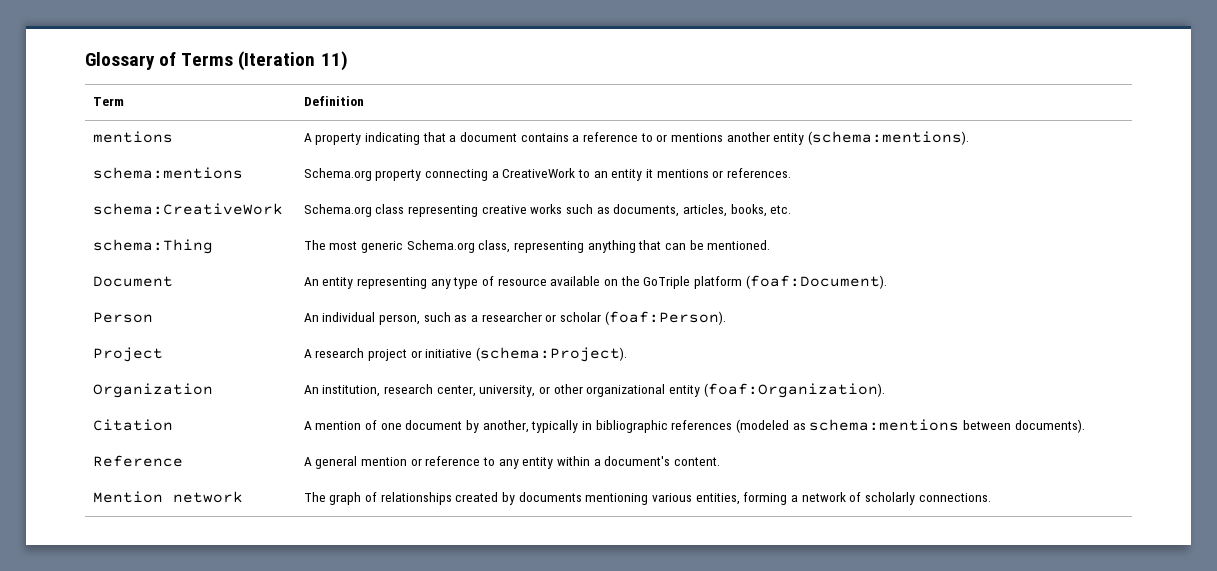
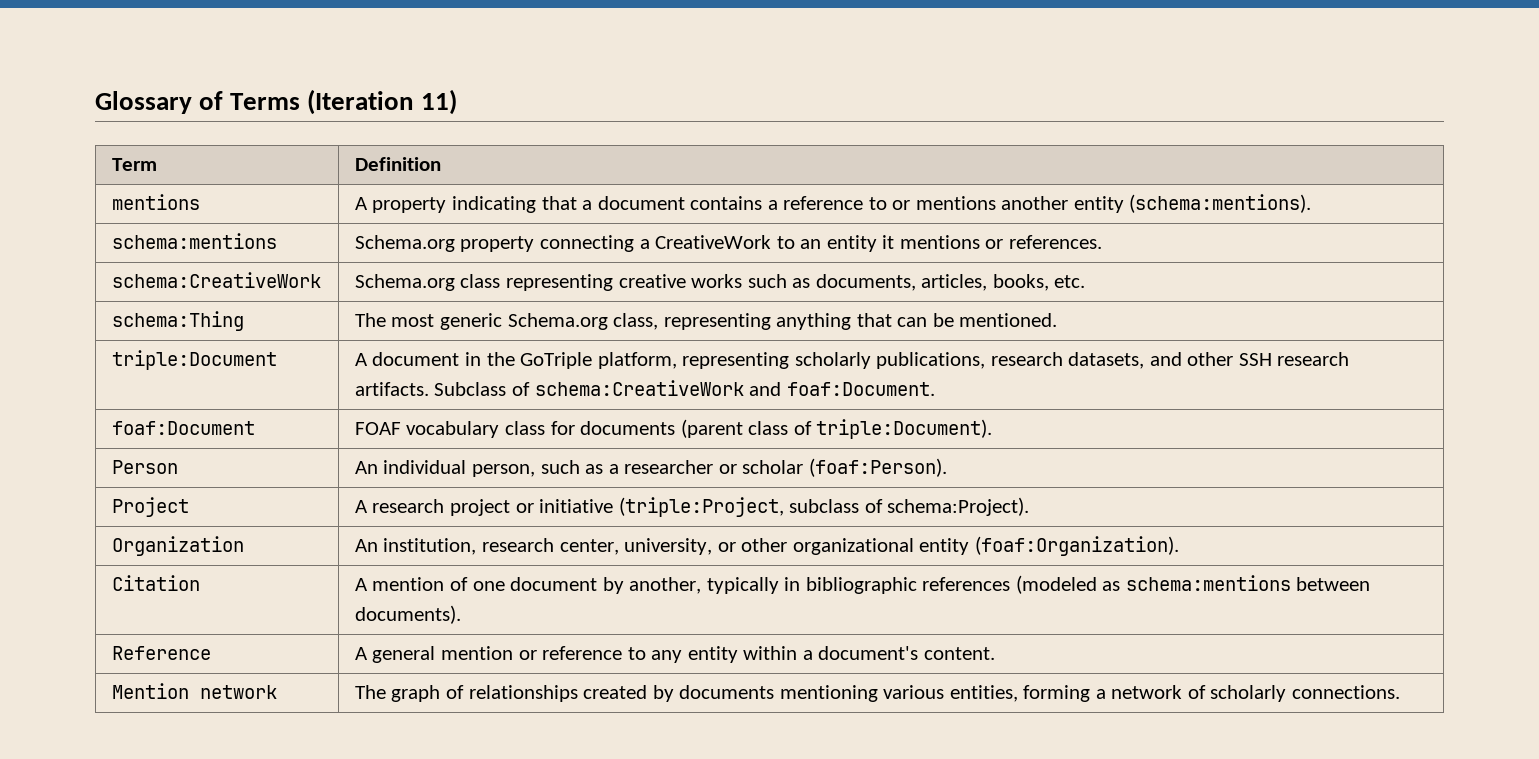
[92,276,173,287] [303,275,887,289] Document | An entity representing any type of resource available on the GoTriple platform (foaf:Document). -> [111,350,277,370] [354,352,1350,369] [354,380,935,396] [111,421,255,435] [354,419,993,439] triple:Document | A document in the GoTriple platform, representing scholarly publications, research datasets, and other SSH research artifacts. Subclass of schema:CreativeWork and foaf:Document. // foaf:Document | FOAF vocabulary class for documents (parent class of triple:Document).
[476,347,628,362] (schema:Project). -> [618,497,1030,517] (triple:Project, subclass of schema:Project).

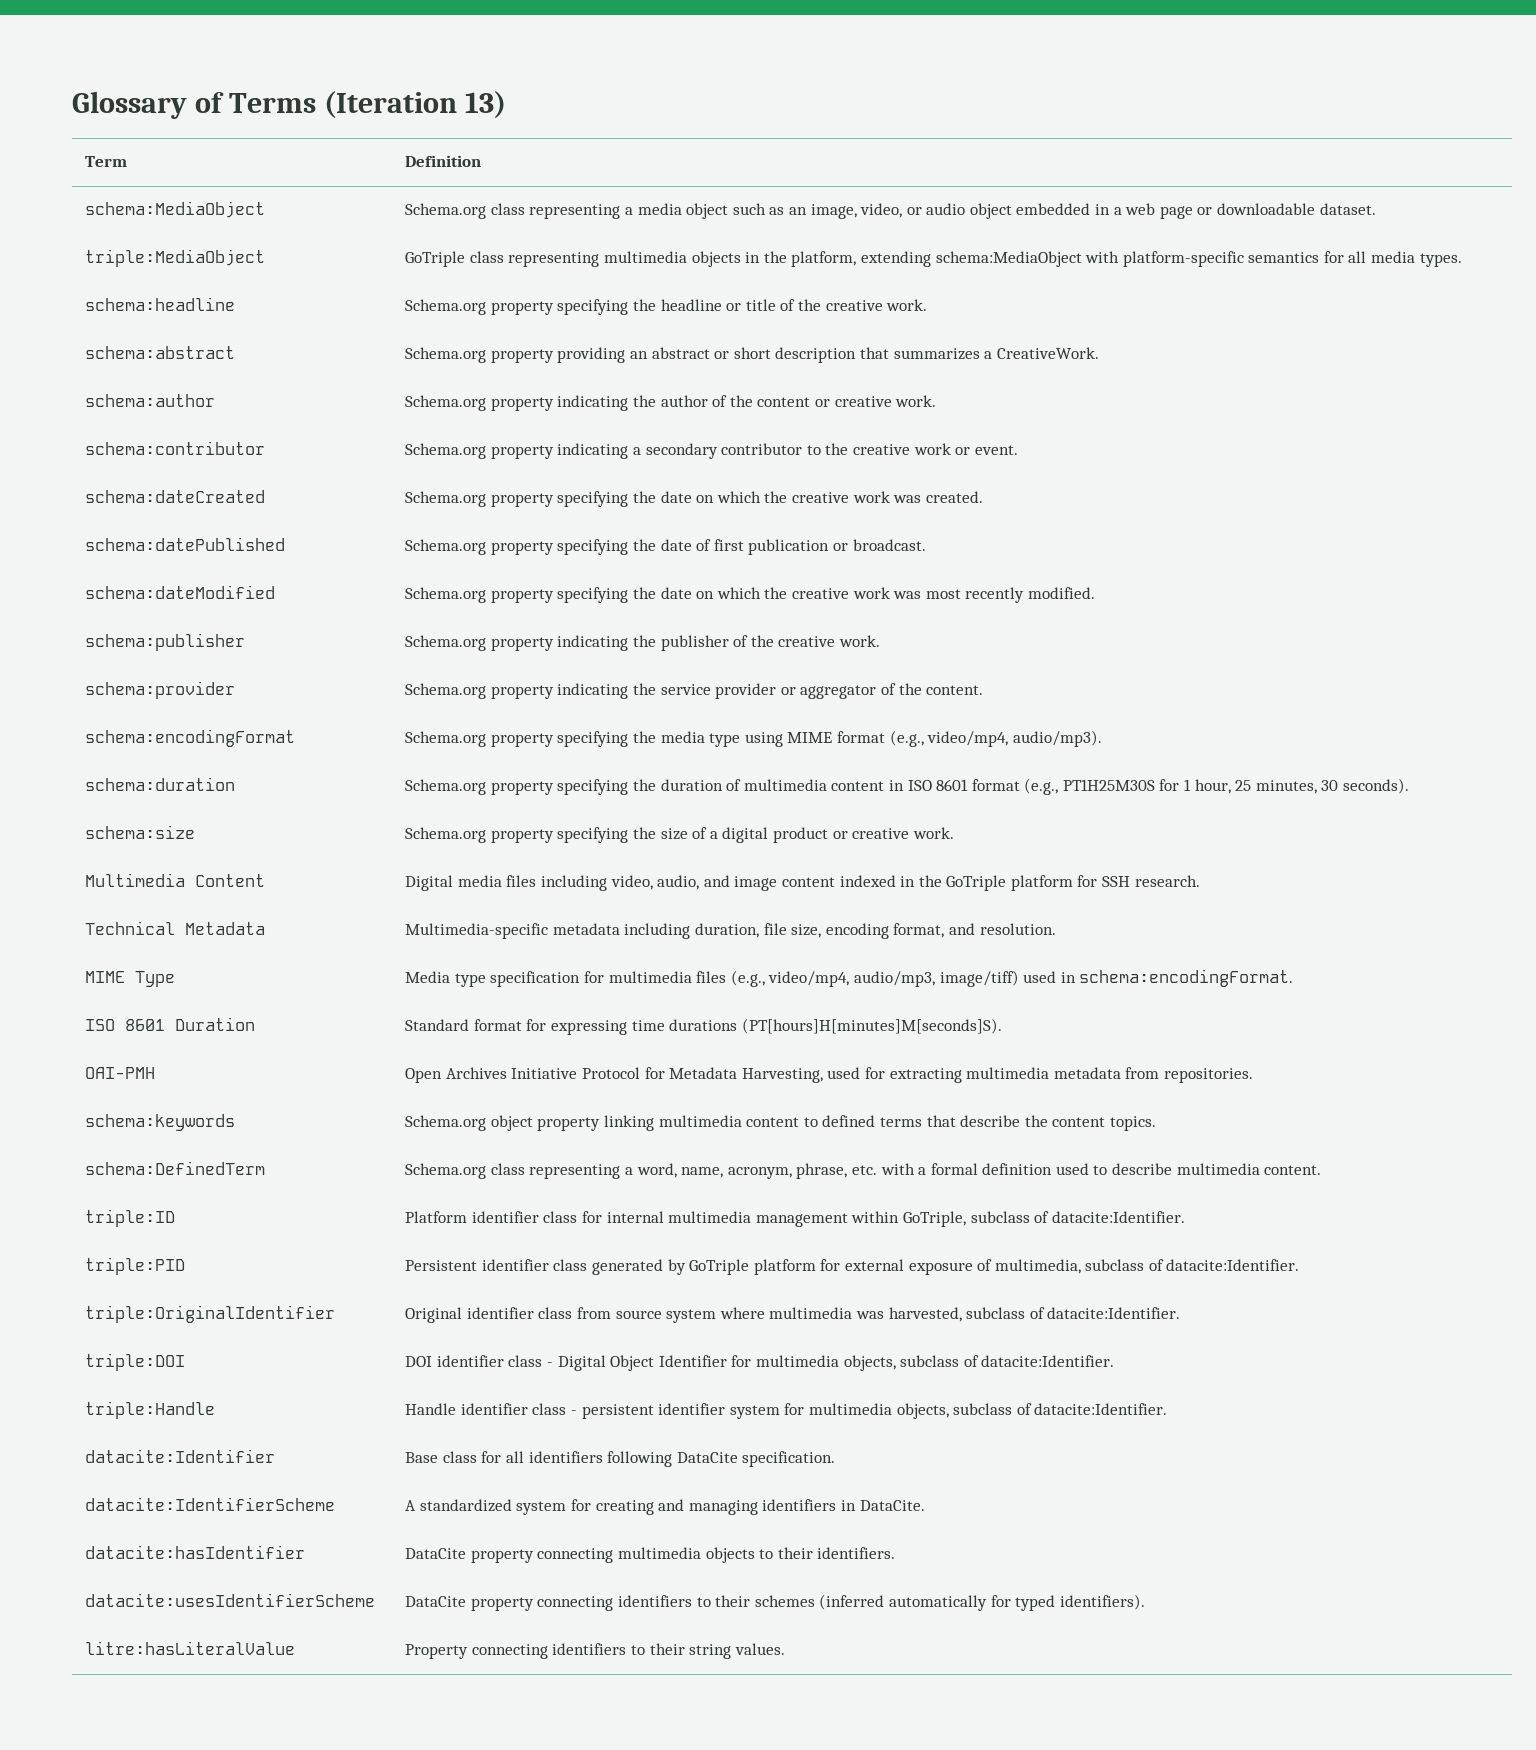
[420,89,457,115] 11) -> [464,91,506,118] 13)
[111,194,200,210] [354,194,1312,213] [111,233,277,249] [354,235,1102,252] [111,272,321,288] [354,274,1086,291] [111,311,244,331] [354,313,1058,330] [111,350,277,370] [354,352,1350,369] [354,380,935,396] [111,421,255,435] [354,419,993,439] [111,460,178,474] [354,458,947,477] [111,497,189,517] [354,497,1030,517] [111,536,244,556] [354,536,1179,556] [111,575,200,591] [354,575,1371,594] [354,605,461,624] [111,646,211,660] [354,646,995,663] [111,683,277,699] [354,685,1400,702] mentions | A property indicating that a document contains a reference to or mentions another entity (schema:mentions). // schema:mentions | Schema.org property connecting a CreativeWork to an entity it mentions or references. // schema:CreativeWork | Schema.org class representing creative works such as documents, articles, books, etc. // schema:Thing | The most generic Schema.org class, representing anything that can be mentioned. // triple:Document | A document in the GoTriple platform, representing scholarly publications, research datasets, and other SSH research artifacts. Subclass of schema:CreativeWork and foaf:Document. // foaf:Document | FOAF vocabulary class for documents (parent class of triple:Document). // Person | An individual person, such as a researcher or scholar (foaf:Person). // Project | A research project or initiative (triple:Project, subclass of schema:Project). // Organization | An institution, research center, university, or other organizational entity (foaf:Organization). // Citation | A mention of one document by another, typically in bibliographic references (modeled as schema:mentions between documents). // Reference | A general mention or reference to any entity within a document's content. // Mention network | The graph of relationships created by documents mentioning various entities, forming a network of scholarly connections. -> [85,201,266,218] [405,203,1376,219] [85,249,266,267] [405,251,1462,267] [85,297,236,311] [405,299,928,315] [85,346,236,359] [405,347,1099,363] [85,394,216,407] [405,395,937,411] [85,441,266,455] [405,443,1018,459] [85,490,266,503] [405,491,983,507] [85,537,286,551] [405,539,926,555] [85,585,276,599] [405,587,1095,603] [85,633,246,651] [405,635,880,651] [85,681,236,699] [405,683,984,699] [85,729,296,747] [405,730,1102,747] [85,777,236,791] [405,778,1410,795] [85,825,196,839] [405,827,954,843] [85,873,266,887] [405,875,1200,891] [85,921,266,935] [405,923,1056,939] [85,971,176,987] [405,969,1294,987] [85,1017,256,1031] [405,1018,1002,1035] [85,1067,156,1079] [405,1067,1253,1083] [85,1114,236,1131] [405,1115,1156,1131] [85,1161,266,1175] [405,1163,1322,1179] [85,1209,176,1227] [405,1211,1185,1227] [85,1257,186,1275] [405,1259,1300,1275] [85,1305,336,1323] [405,1307,1181,1323] [85,1353,186,1371] [405,1355,1115,1371] [85,1401,216,1419] [405,1403,1168,1419] [85,1449,276,1463] [405,1451,836,1467] [85,1497,336,1511] [405,1499,925,1515] [85,1545,306,1559] [405,1547,896,1563] [85,1593,376,1607] [405,1594,1145,1611] [85,1641,296,1655] [405,1643,785,1659] schema:MediaObject | Schema.org class representing a media object such as an image, video, or audio object embedded in a web page or downloadable dataset. // triple:MediaObject | GoTriple class representing multimedia objects in the platform, extending schema:MediaObject with platform-specific semantics for all media types. // schema:headline | Schema.org property specifying the headline or title of the creative work. // schema:abstract | Schema.org property providing an abstract or short description that summarizes a CreativeWork. // schema:author | Schema.org property indicating the author of the content or creative work. // schema:contributor | Schema.org property indicating a secondary contributor to the creative work or event. // schema:dateCreated | Schema.org property specifying the date on which the creative work was created. // schema:datePublished | Schema.org property specifying the date of first publication or broadcast. // schema:dateModified | Schema.org property specifying the date on which the creative work was most recently modified. // schema:publisher | Schema.org property indicating the publisher of the creative work. // schema:provider | Schema.org property indicating the service provider or aggregator of the content. // schema:encodingFormat | Schema.org property specifying the media type using MIME format (e.g., video/mp4, audio/mp3). // schema:duration | Schema.org property specifying the duration of multimedia content in ISO 8601 format (e.g., PT1H25M30S for 1 hour, 25 minutes, 30 seconds). // schema:size | Schema.org property specifying the size of a digital product or creative work. // Multimedia Content | Digital media files including video, audio, and image content indexed in the GoTriple platform for SSH research. // Technical Metadata | Multimedia-specific metadata including duration, file size, encoding format, and resolution. // MIME Type | Media type specification for multimedia files (e.g., video/mp4, audio/mp3, image/tiff) used in schema:encodingFormat. // ISO 8601 Duration | Standard format for expressing time durations (PT[hours]H[minutes]M[seconds]S). // OAI-PMH | Open Archives Initiative Protocol for Metadata Harvesting, used for extracting multimedia metadata from repositories. // schema:keywords | Schema.org object property linking multimedia content to defined terms that describe the content topics. // schema:DefinedTerm | Schema.org class representing a word, name, acronym, phrase, etc. with a formal definition used to describe multimedia content. // triple:ID | Platform identifier class for internal multimedia management within GoTriple, subclass of datacite:Identifier. // triple:PID | Persistent identifier class generated by GoTriple platform for external exposure of multimedia, subclass of datacite:Identifier. // triple:OriginalIdentifier | Original identifier class from source system where multimedia was harvested, subclass of datacite:Identifier. // triple:DOI | DOI identifier class - Digital Object Identifier for multimedia objects, subclass of datacite:Identifier. // triple:Handle | Handle identifier class - persistent identifier system for multimedia objects, subclass of datacite:Identifier. // datacite:Identifier | Base class for all identifiers following DataCite specification. // datacite:IdentifierScheme | A standardized system for creating and managing identifiers in DataCite. // datacite:hasIdentifier | DataCite property connecting multimedia objects to their identifiers. // datacite:usesIdentifierScheme | DataCite property connecting identifiers to their schemes (inferred automatically for typed identifiers). // litre:hasLiteralValue | Property connecting identifiers to their string values.

